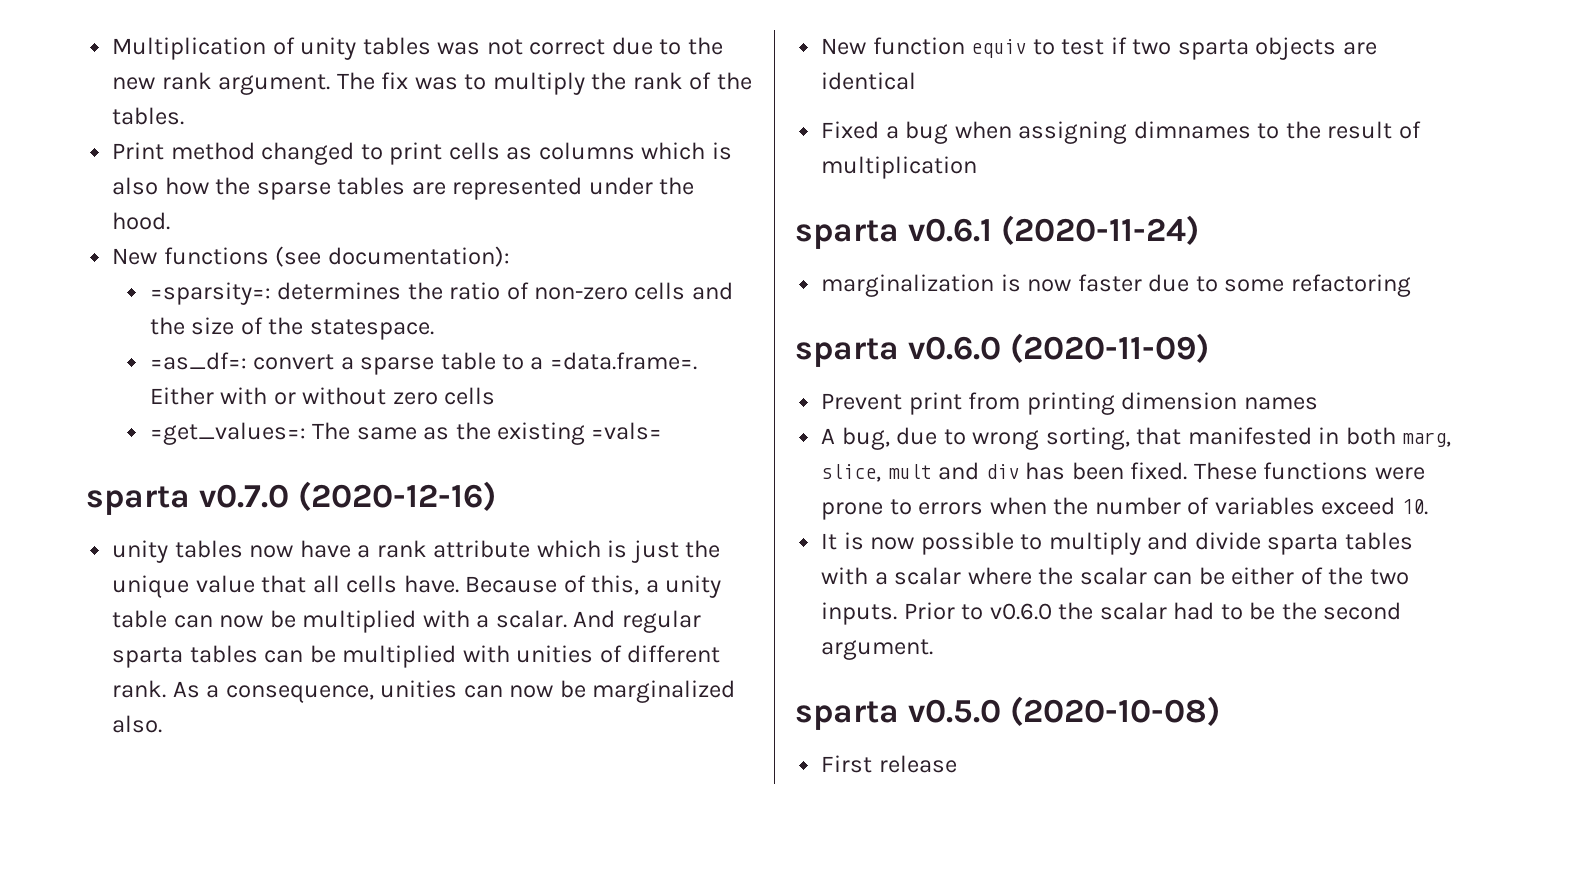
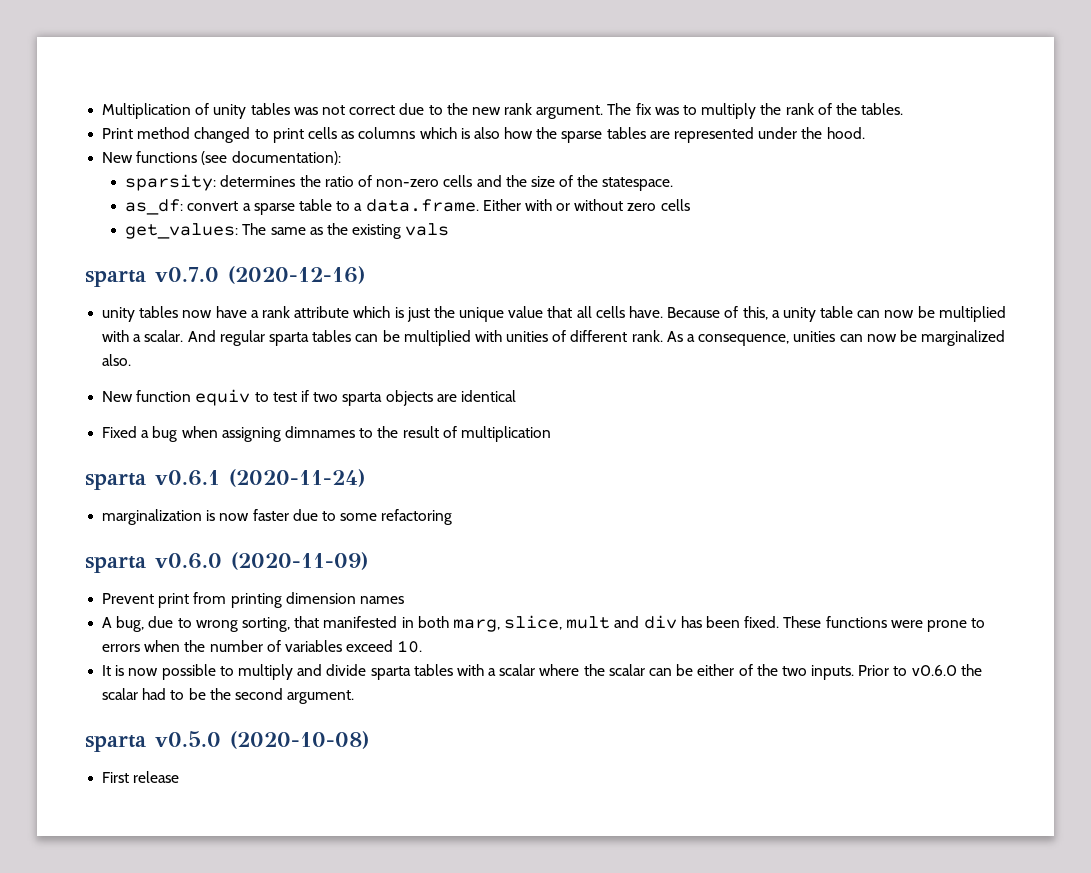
[149,282,271,305] =sparsity=: -> [125,174,217,191] sparsity:
[149,352,247,370] =as_df=: -> [125,199,184,215] as_df:
[549,352,697,370] =data.frame=. -> [365,199,479,212] data.frame.
[149,422,306,445] =get_values=: -> [125,223,239,239] get_values:
[591,422,663,440] =vals= -> [405,223,450,236] vals

